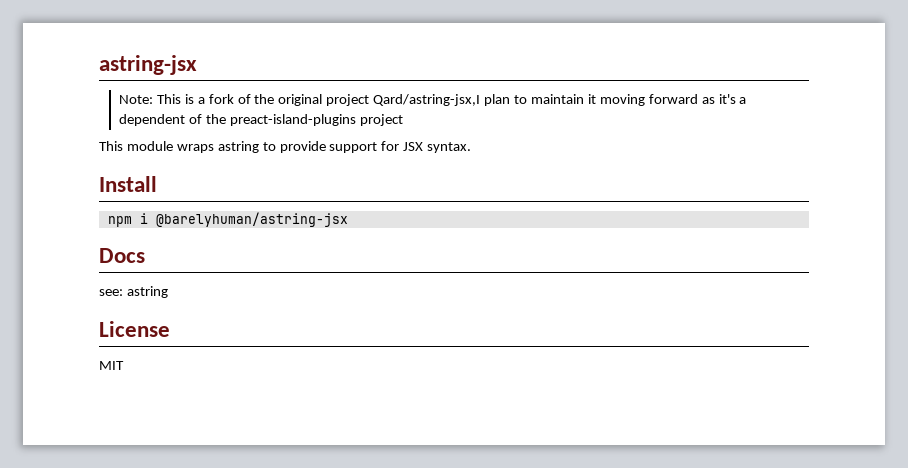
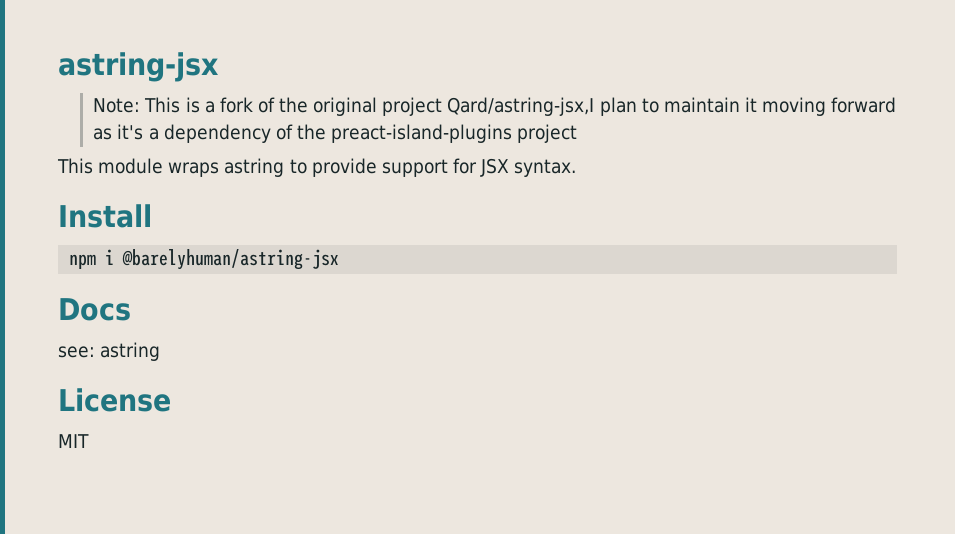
[118,114,185,126] dependent -> [163,124,271,143] dependency

